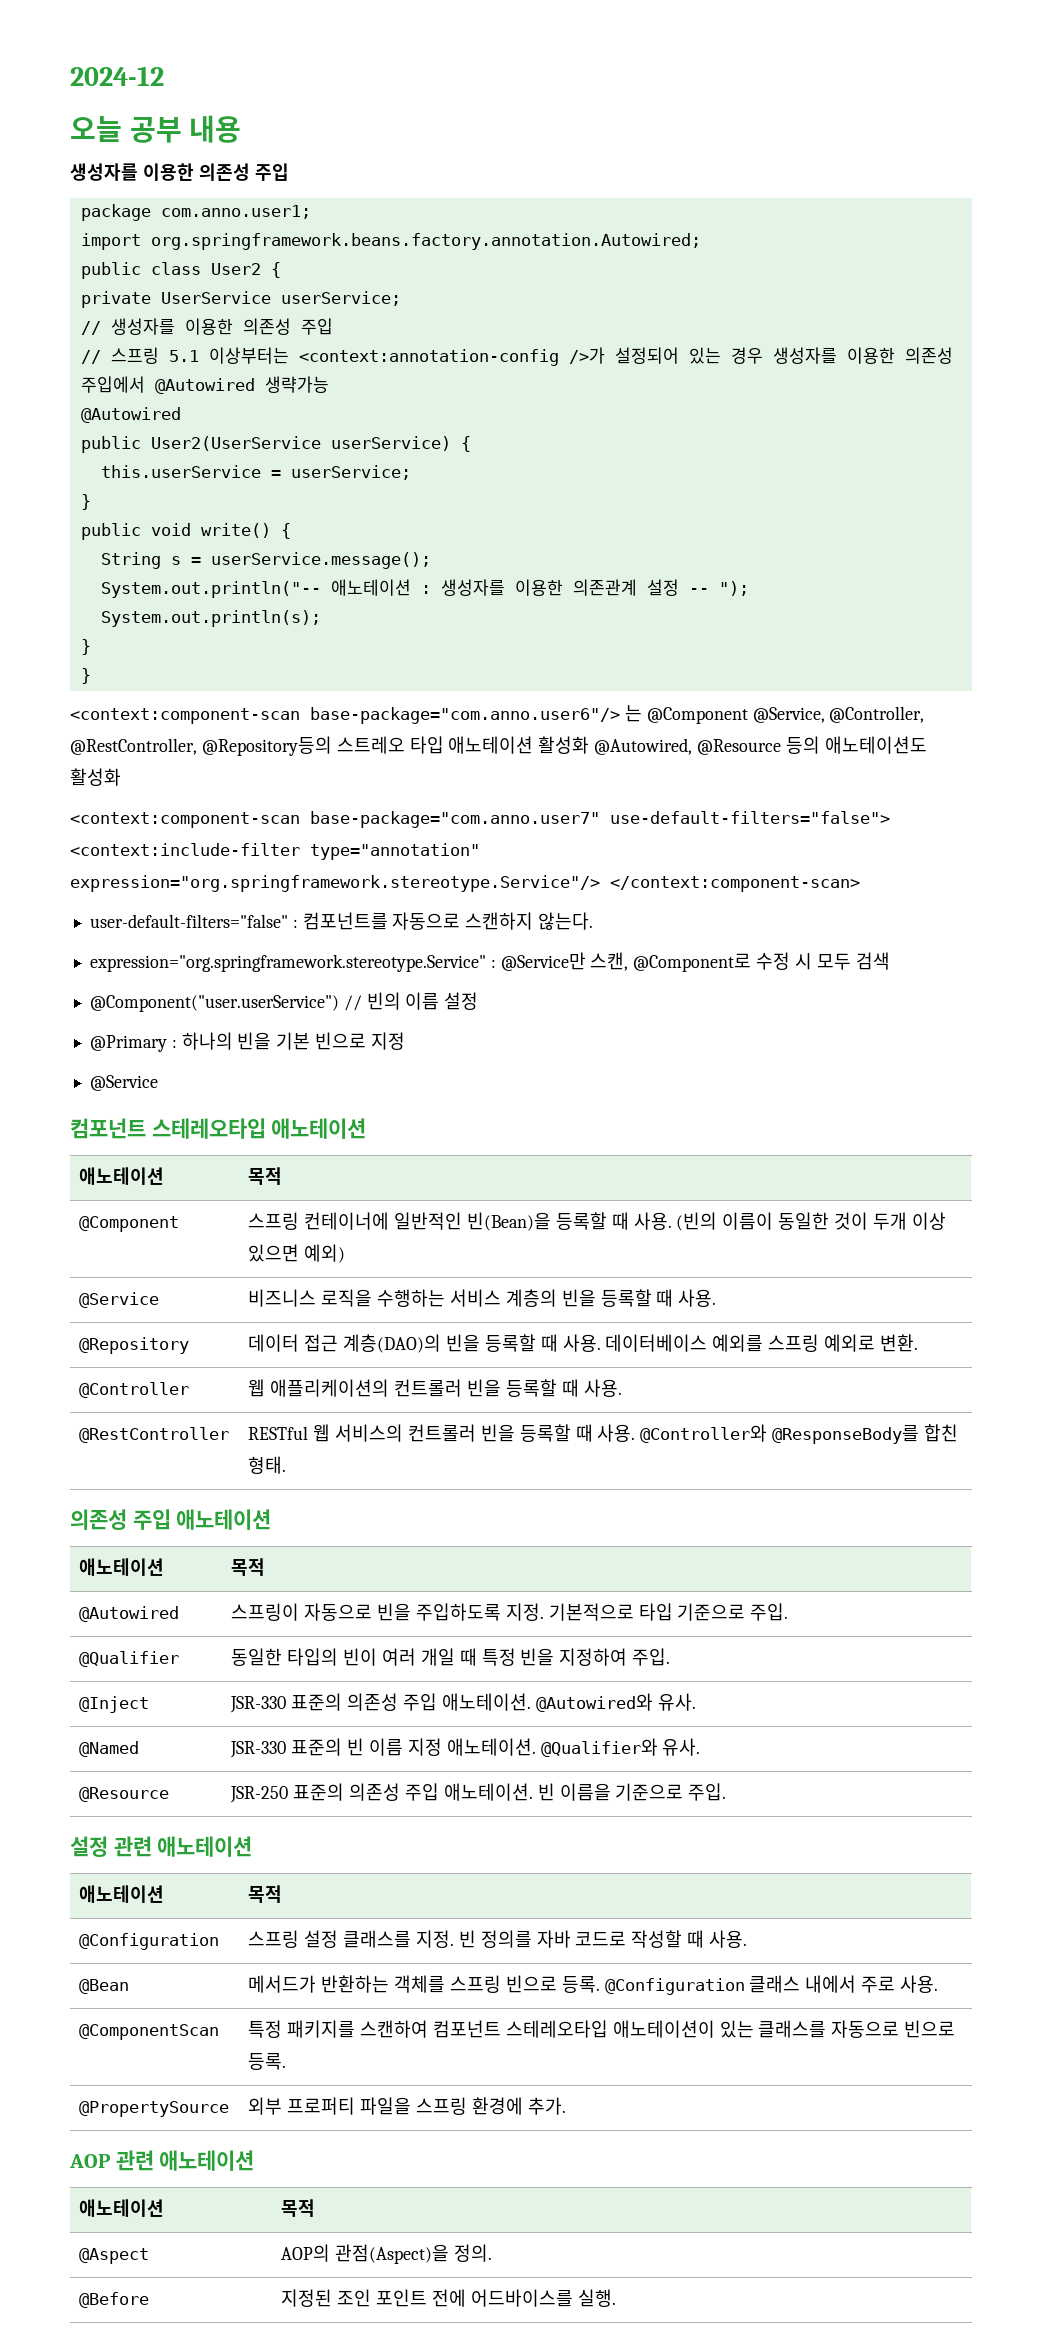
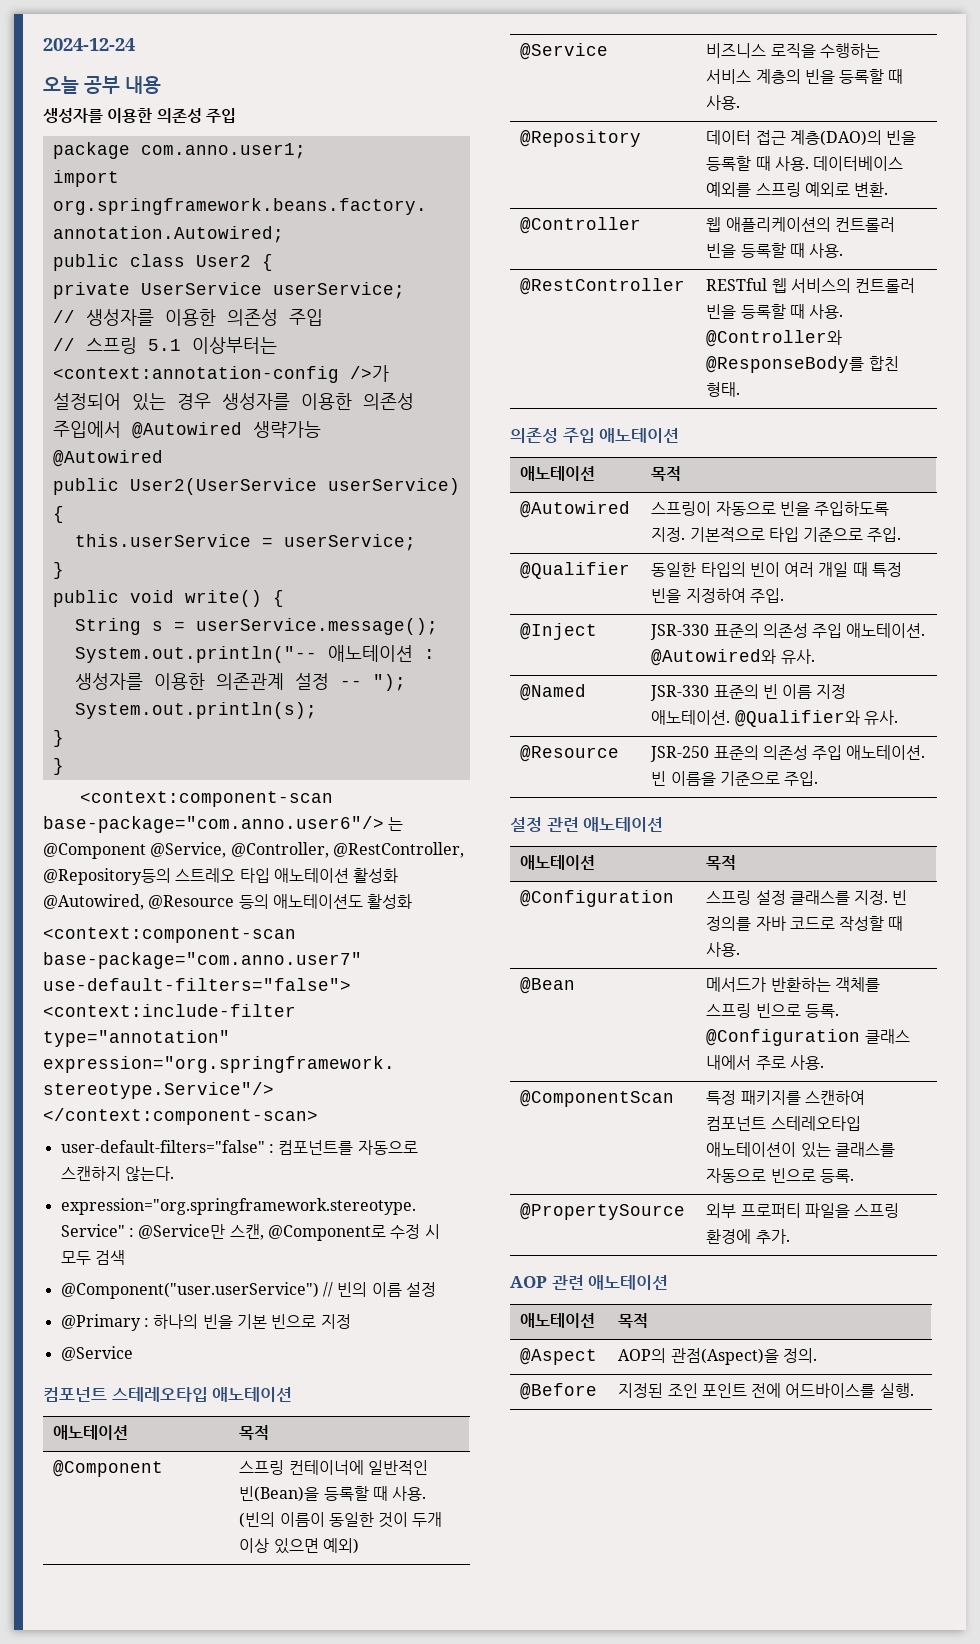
[70,66,164,86] 2024-12 -> [43,38,135,51] 2024-12-24

